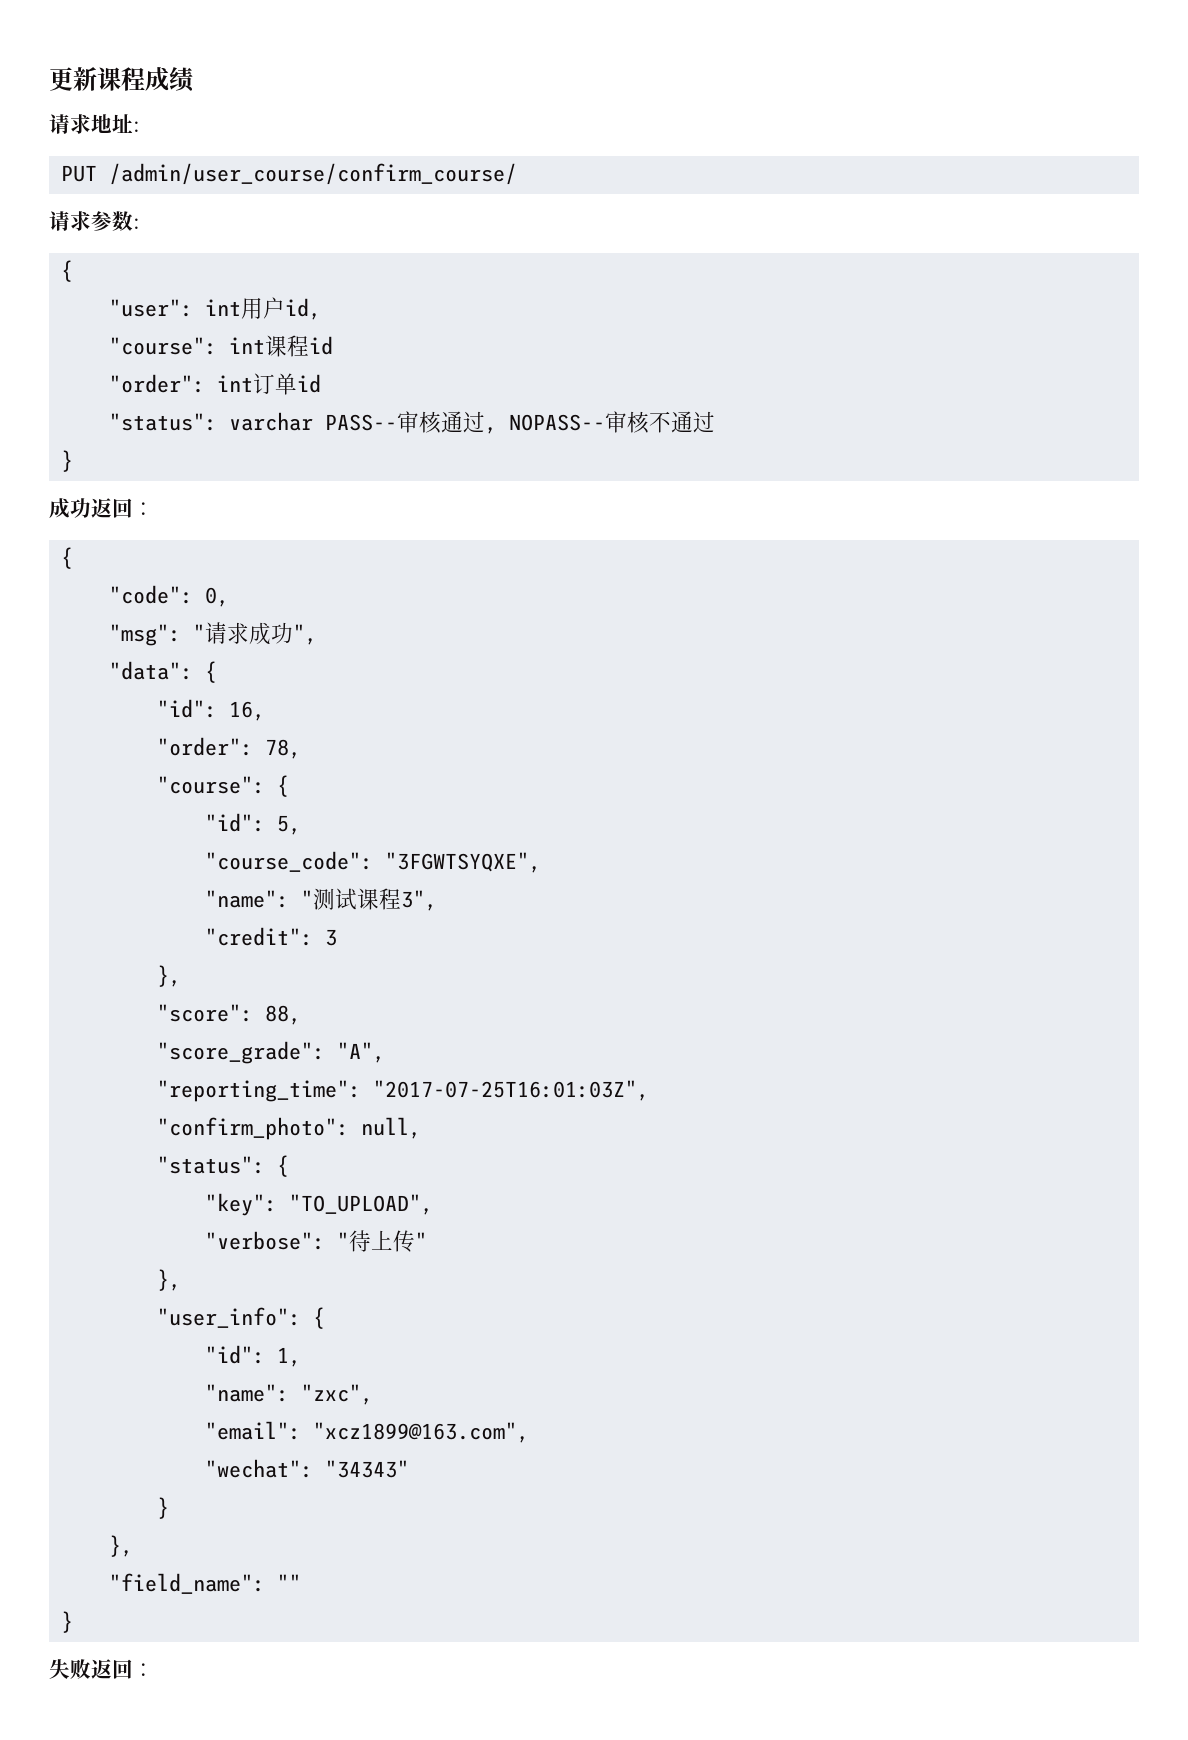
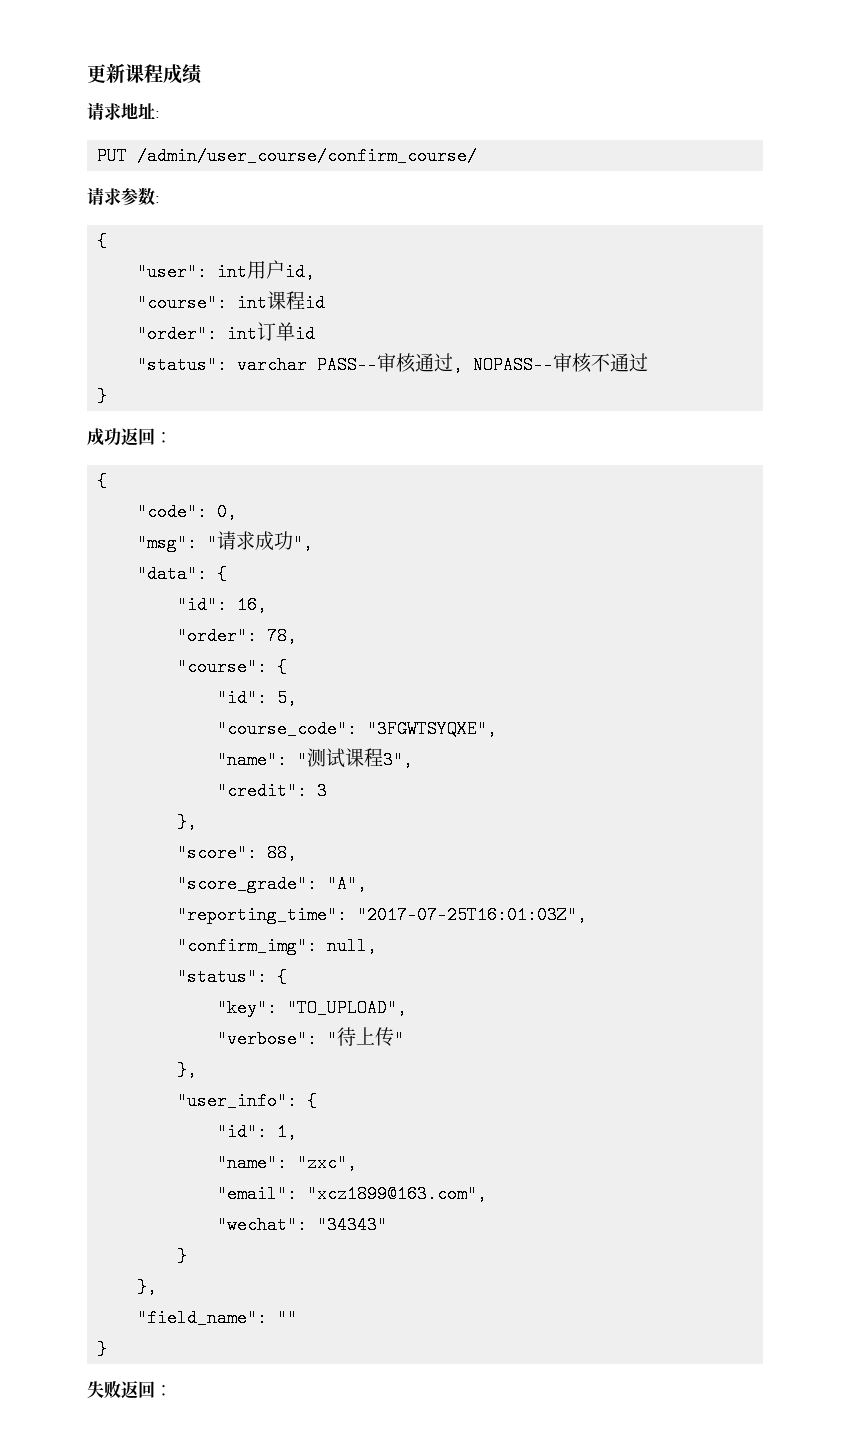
[157,1117,350,1140] "confirm_photo": -> [177,937,318,955] "confirm_img":

